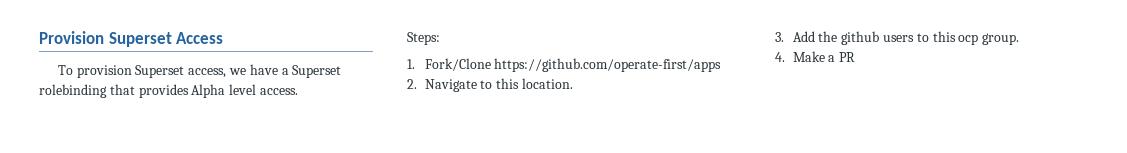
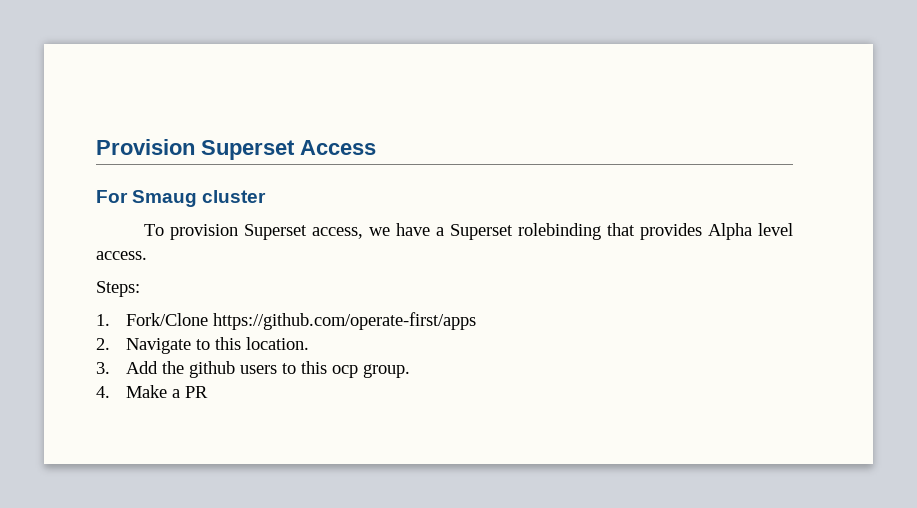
(224, 38) none -> [96,190,267,207] // For Smaug cluster

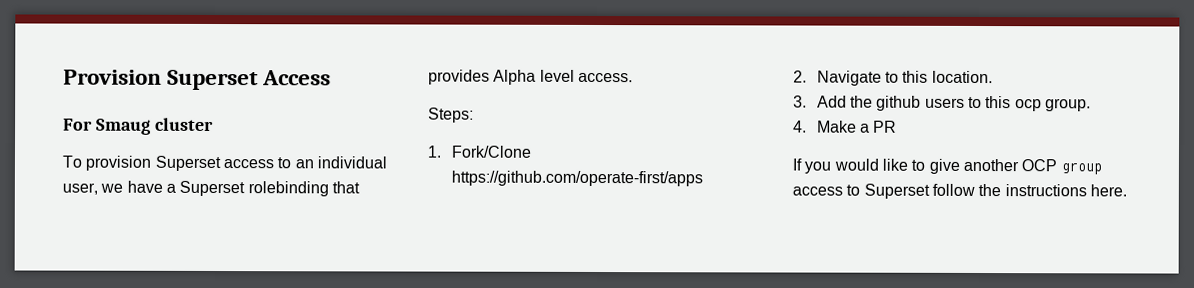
[311,227,363,239] access, -> [222,156,387,169] [62,182,98,195] access to an individual user,
(208, 392) none -> [792,158,1102,175] [792,183,1127,199] // If you would like to give another OCP group access to Superset follow the instructions here.

